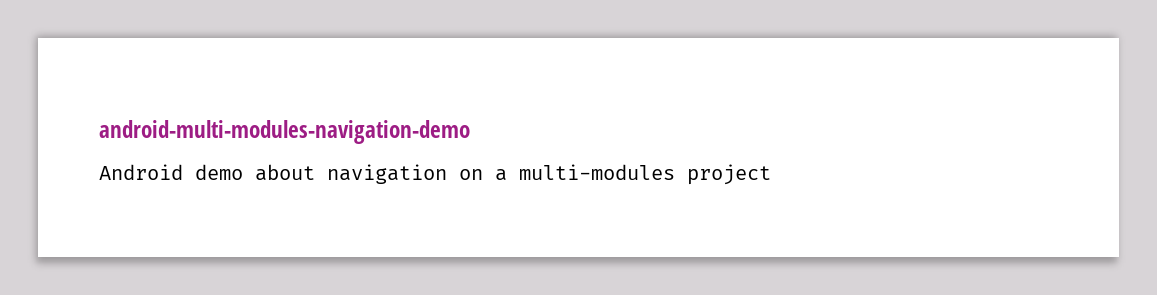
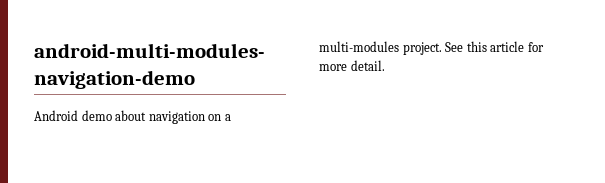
[687,164,771,185] project -> [402,41,544,55] [319,60,385,71] project. See this article for more detail.

